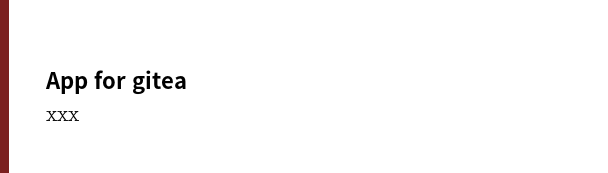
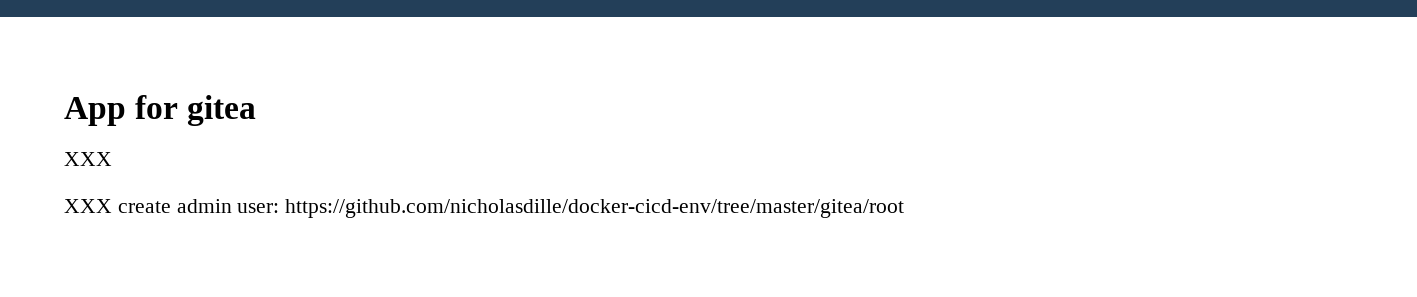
(79, 116) none -> [64,199,905,218] // XXX create admin user: https://github.com/nicholasdille/docker-cicd-env/tree/master/gitea/root

